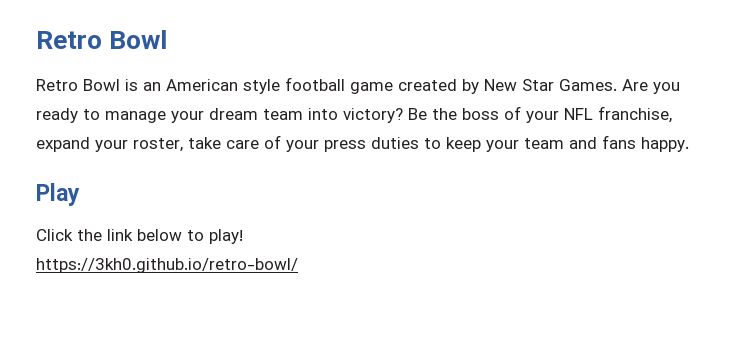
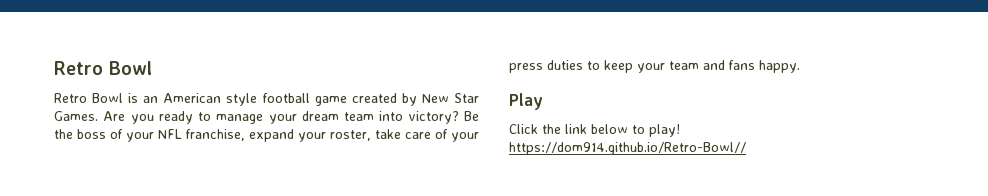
[36,258,298,273] https://3kh0.github.io/retro-bowl/ -> [509,142,746,155] https://dom914.github.io/Retro-Bowl//

